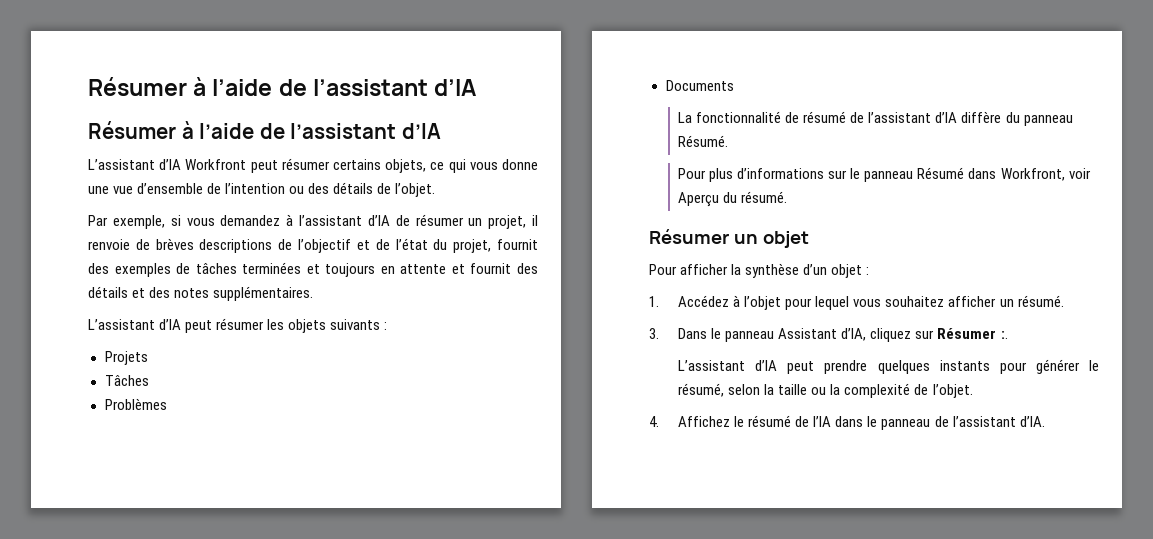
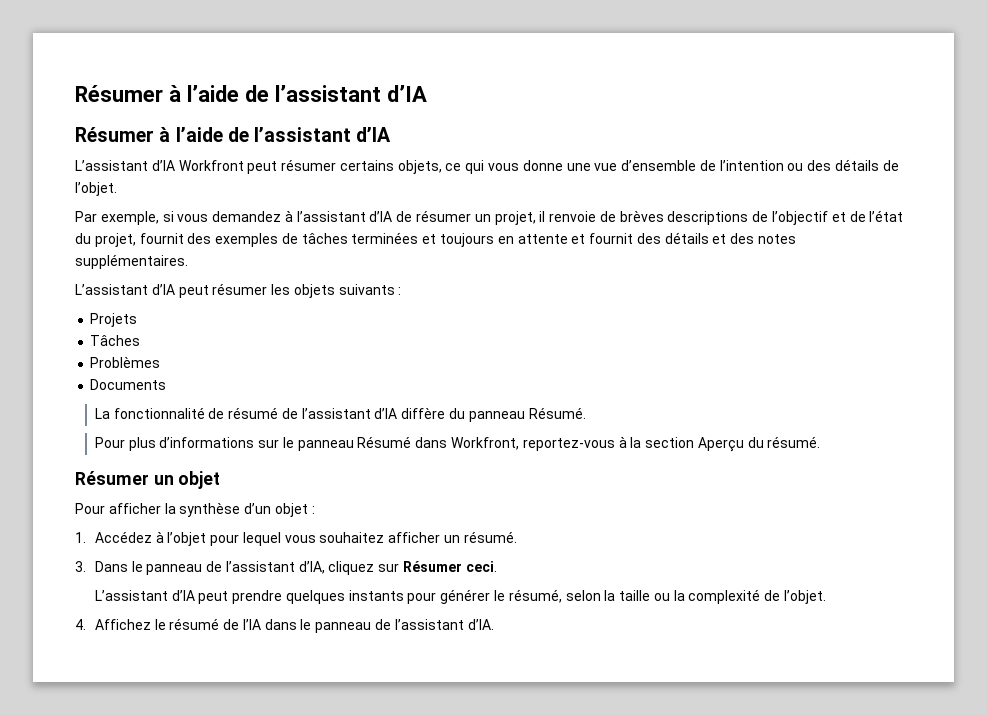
[1068,168,1091,179] voir -> [522,436,695,451] reportez-vous à la section
[778,328,838,339] Assistant -> [206,561,295,572] de l’assistant
[1000,331,1008,339] :. -> [465,561,497,572] ceci.

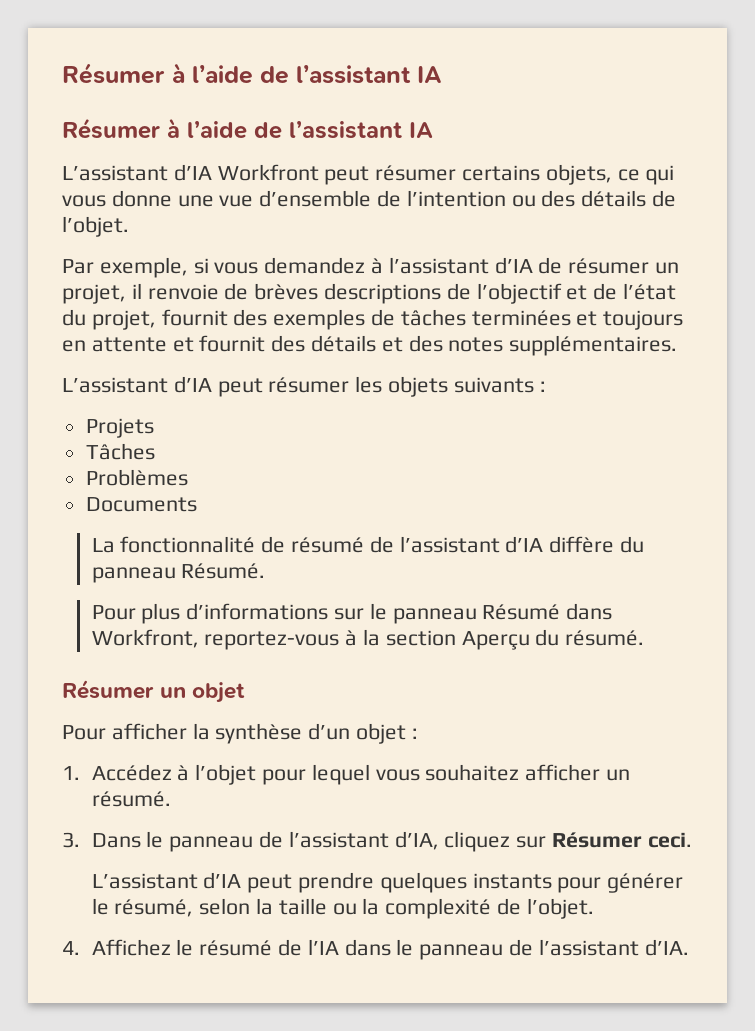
[75,85,427,102] [75,127,392,142] Résumer à l’aide de l’assistant d’IA // Résumer à l’aide de l’assistant d’IA -> [62,63,442,84] [62,118,433,139] Résumer à l’aide de l’assistant IA // Résumer à l’aide de l’assistant IA

